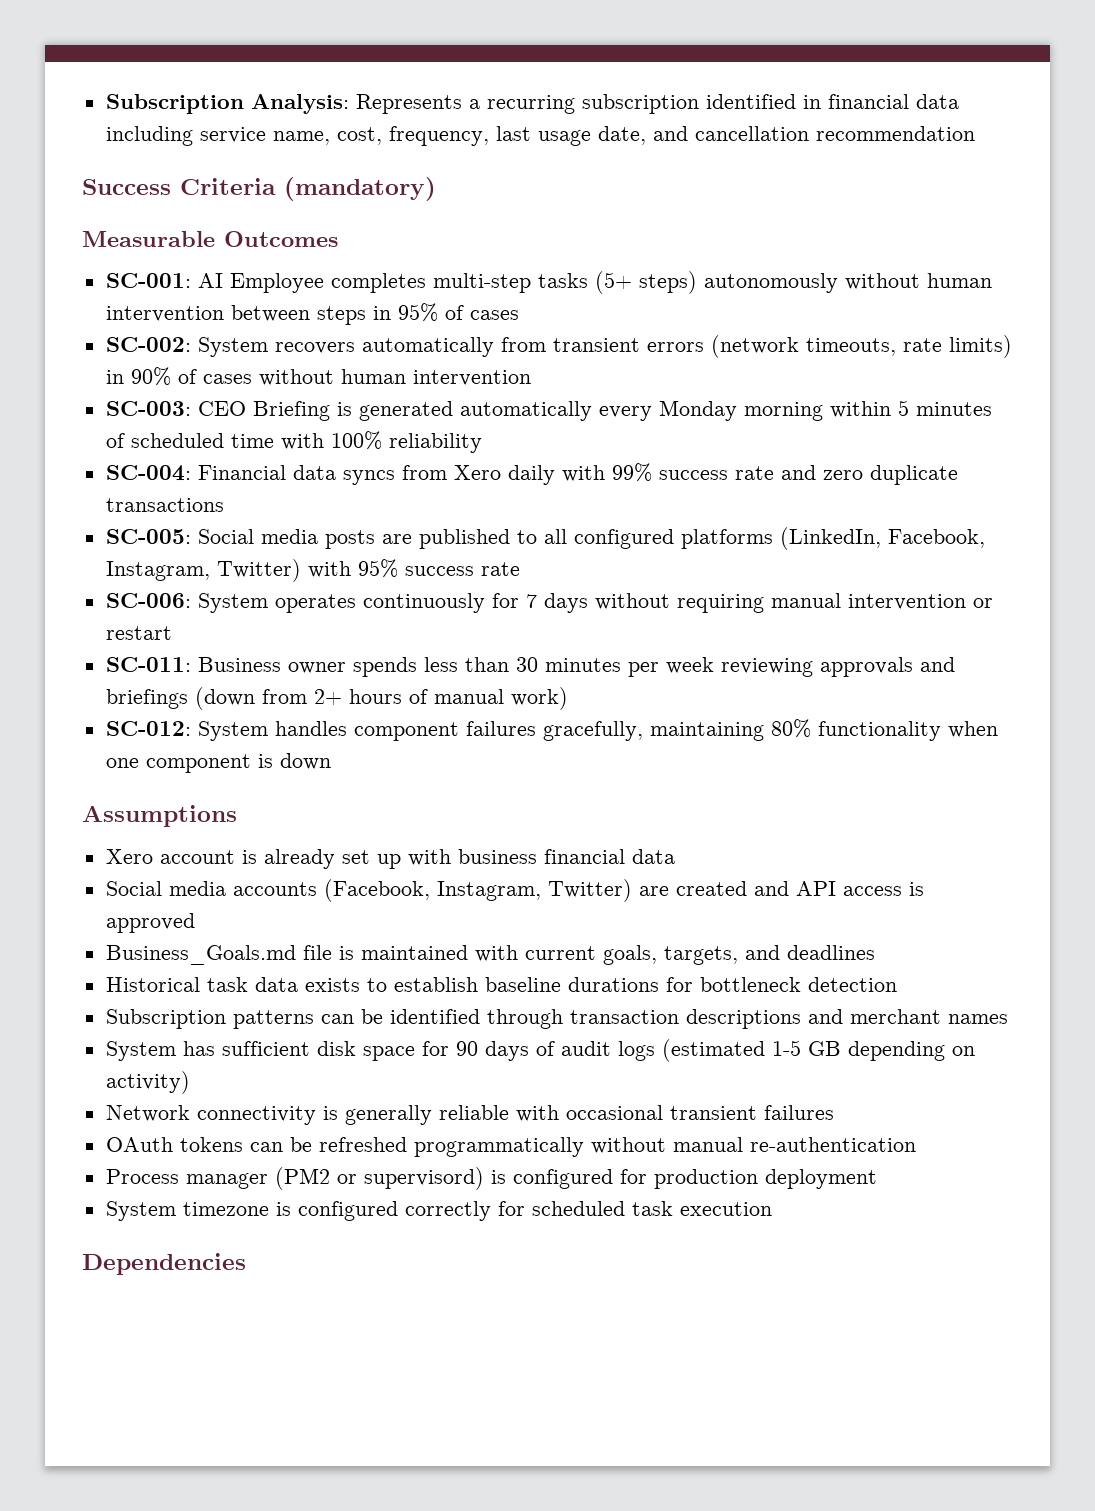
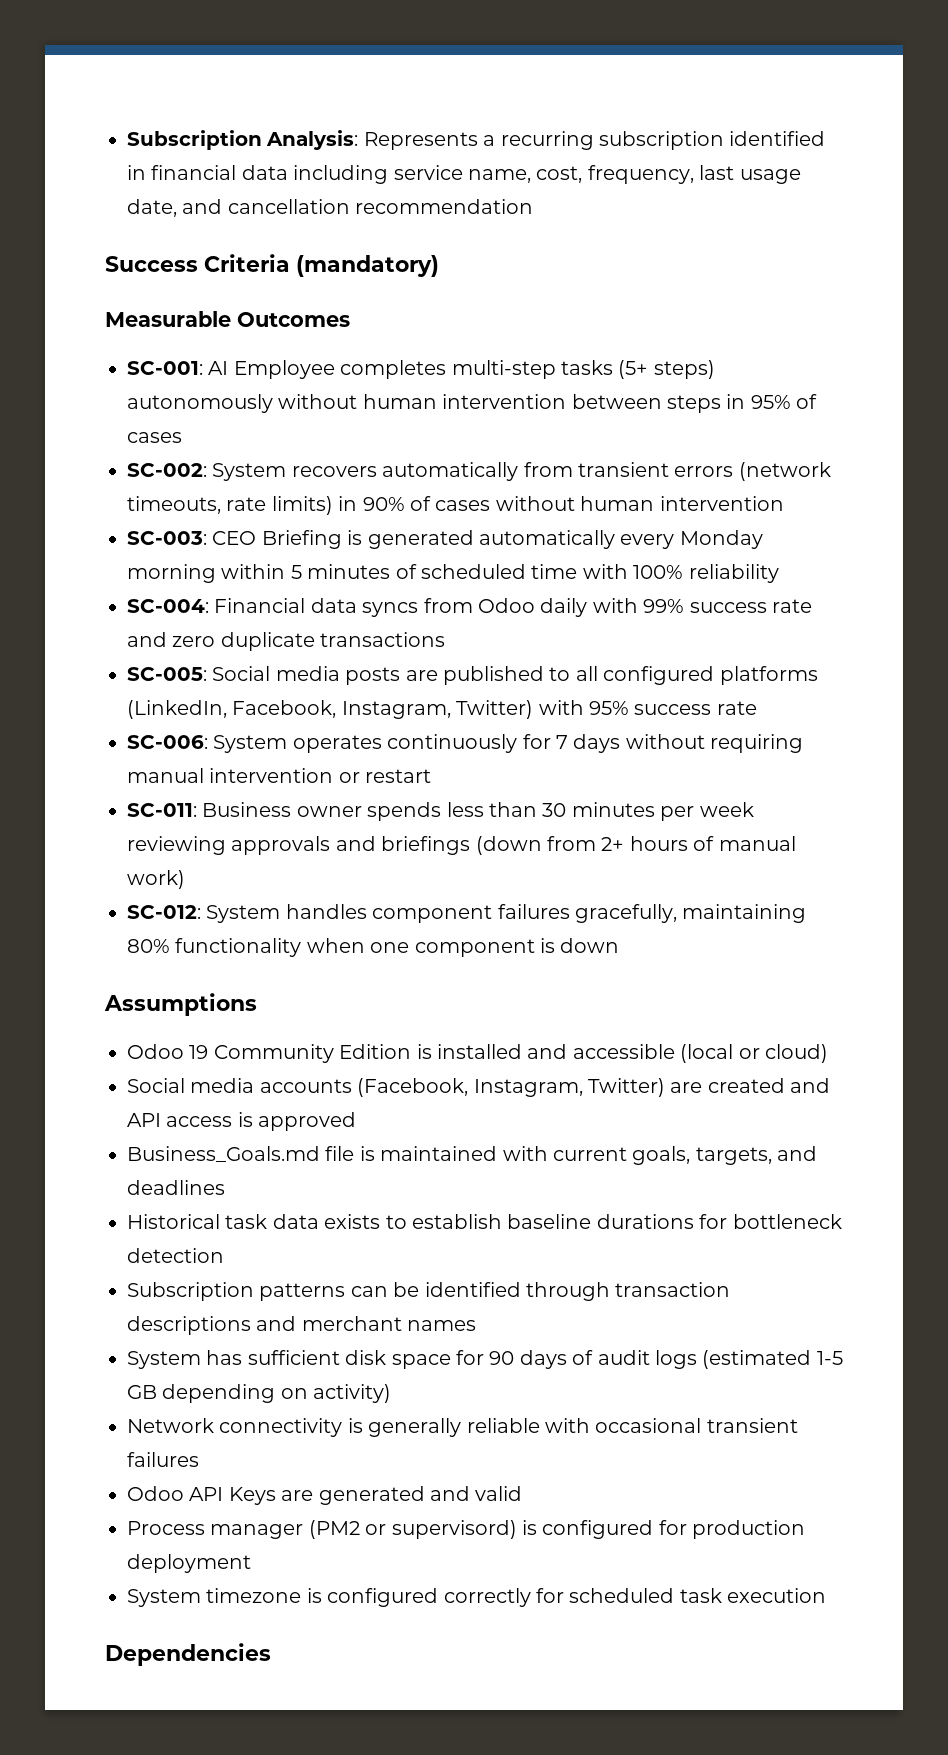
[453,465,501,480] Xero -> [477,598,535,613] Odoo
[105,849,675,869] Xero account is already set up with business financial data -> [127,1044,828,1063] Odoo 19 Community Edition is installed and accessible (local or cloud)
[105,1137,916,1157] OAuth tokens can be refreshed programmatically without manual re-authentication -> [127,1486,523,1505] Odoo API Keys are generated and valid

